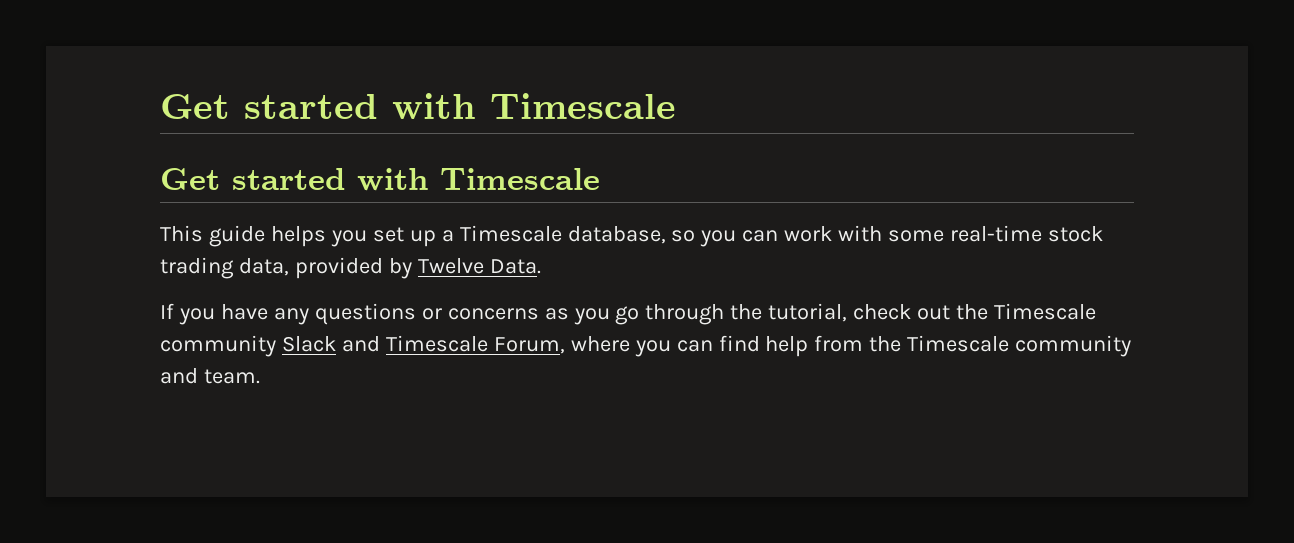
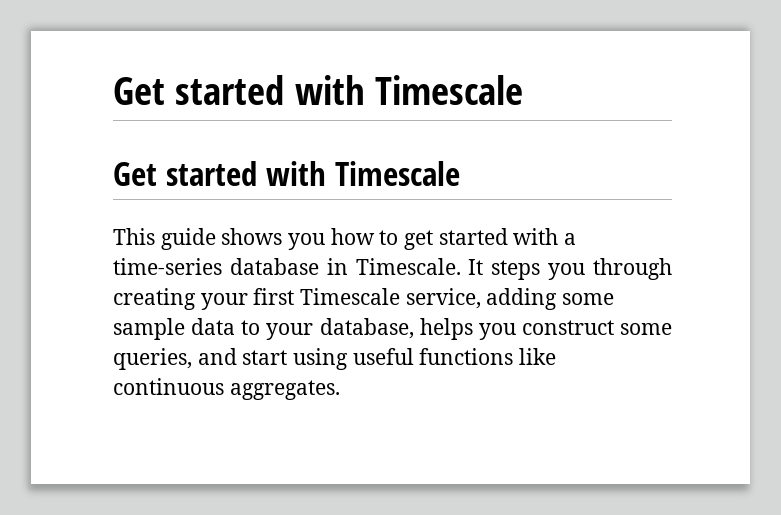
[270,225,1104,247] [160,257,541,279] [160,303,1097,325] [160,335,1132,357] [160,368,260,384] helps you set up a Timescale database, so you can work with some real-time stock trading data, provided by Twelve Data. // If you have any questions or concerns as you go through the tutorial, check out the Timescale community Slack and Timescale Forum, where you can find help from the Timescale community and team. -> [221,228,577,250] [113,258,672,280] [113,288,615,310] [113,318,672,340] [113,348,557,370] [113,378,340,400] shows you how to get started with a time-series database in Timescale. It steps you through creating your first Timescale service, adding some sample data to your database, helps you construct some queries, and start using useful functions like continuous aggregates.

